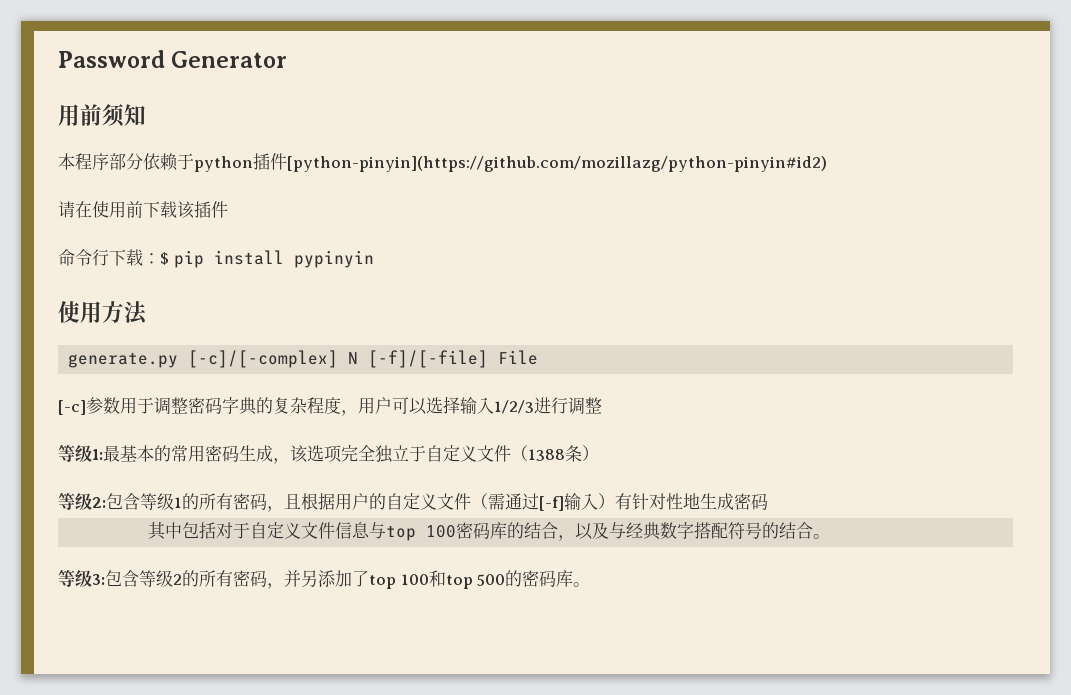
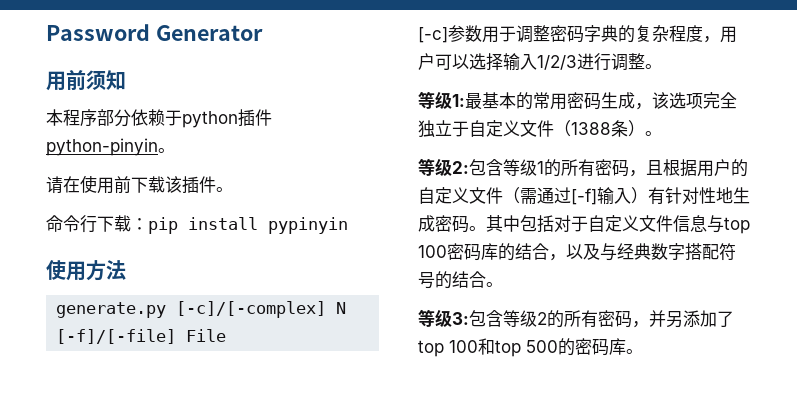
[287,156,827,172] [python-pinyin](https://github.com/mozillazg/python-pinyin#id2) -> [46,138,175,156] python-pinyin。
(228, 209) none -> [216,187,233,192] 。
[160,252,169,265] $ -> (148, 224) none
(602, 405) none -> [645,64,662,69] 。
(599, 453) none -> [645,131,662,136] 。
(768, 501) // -> [469,226,486,231] 。

